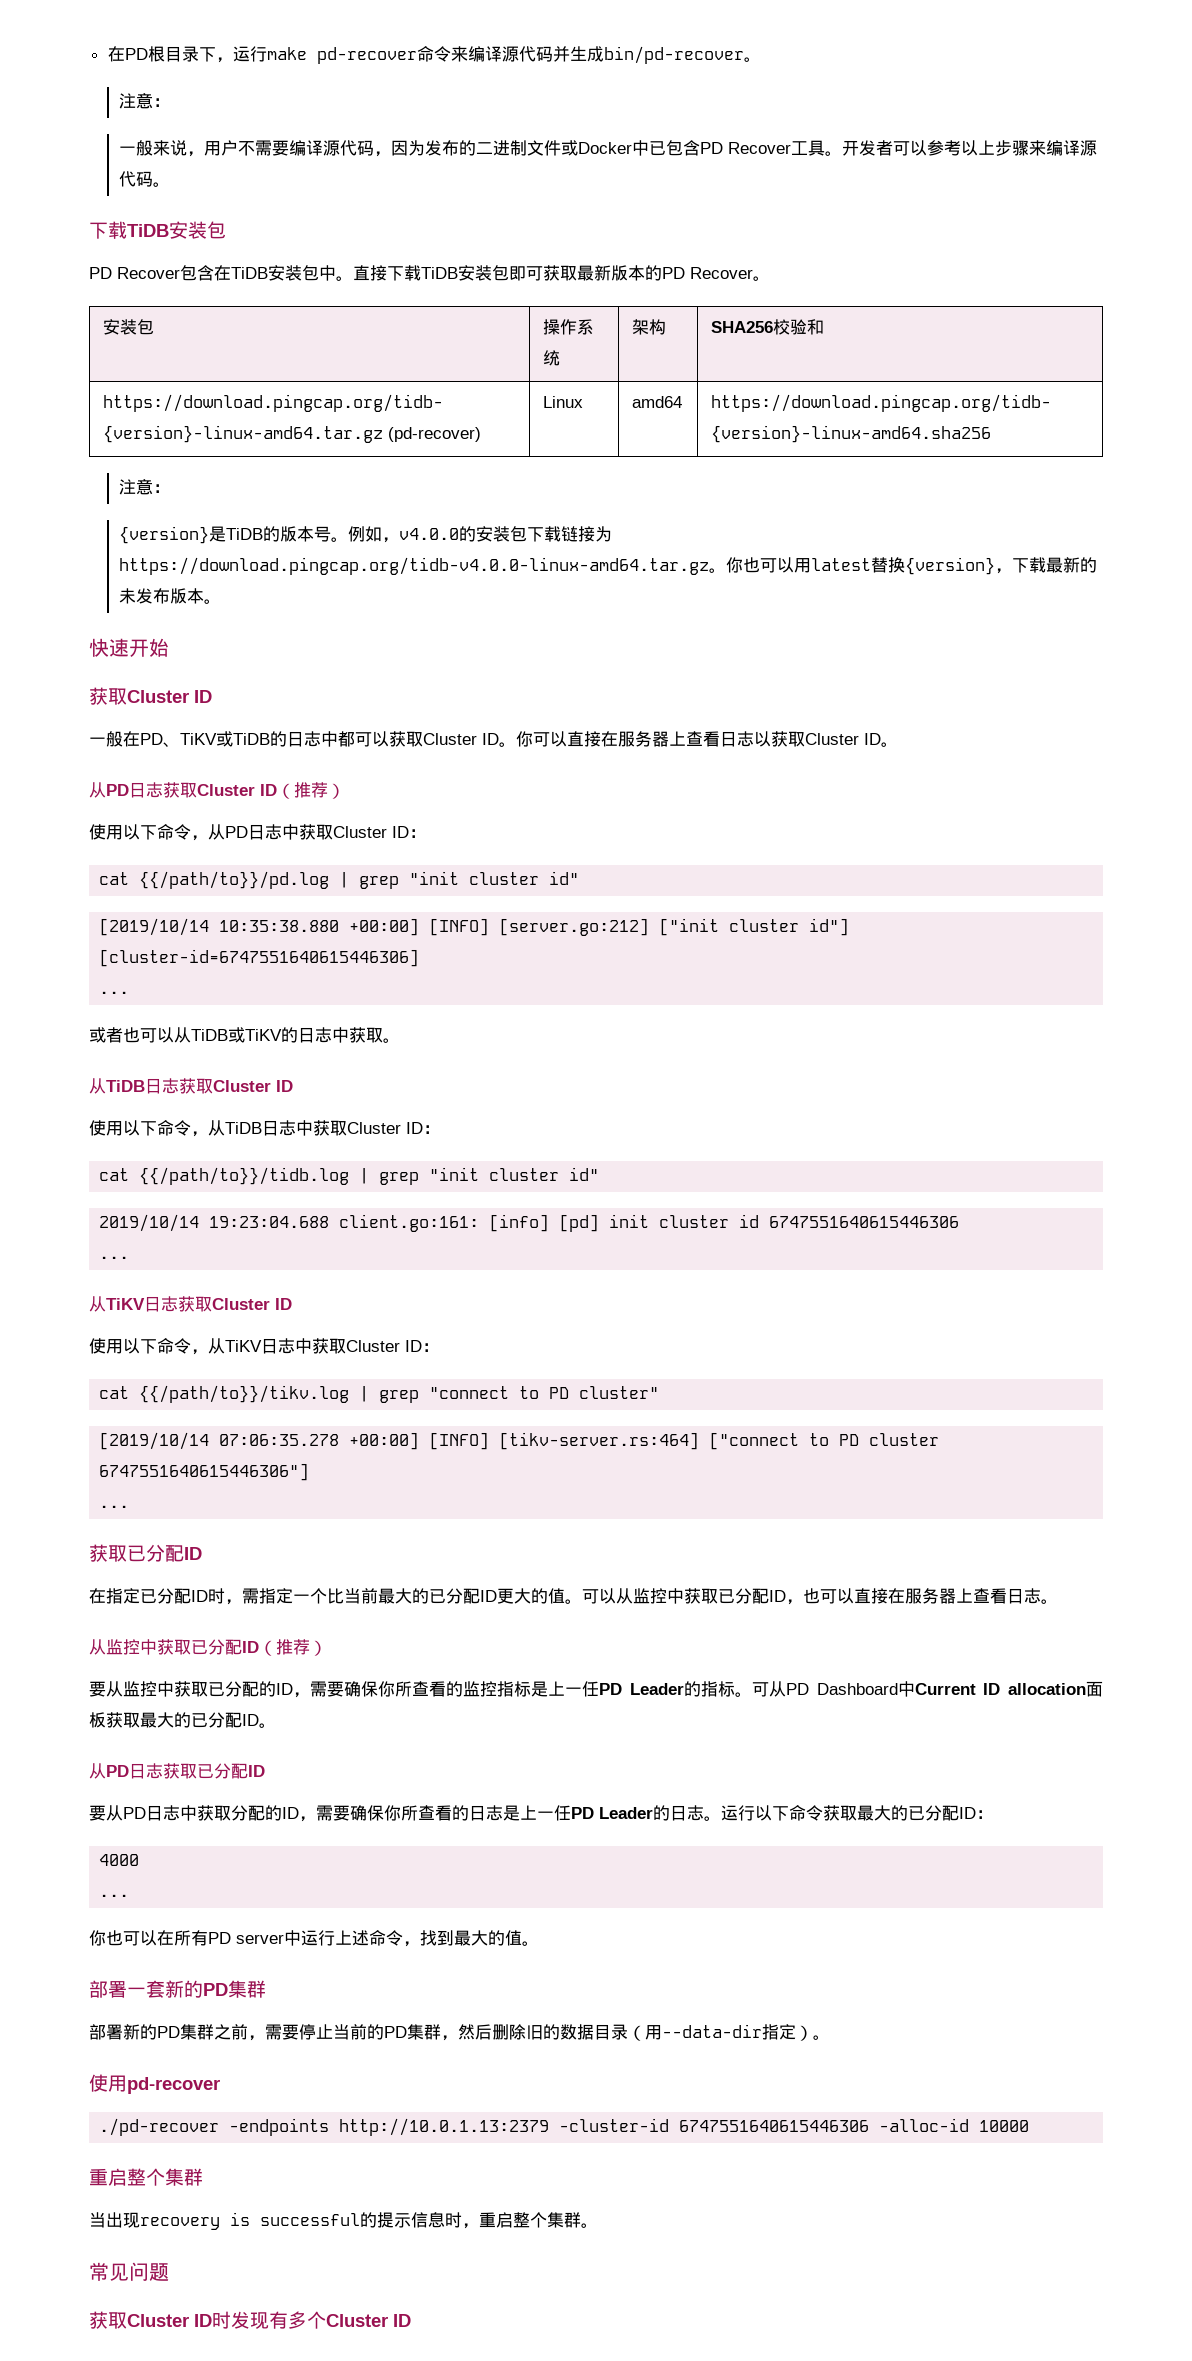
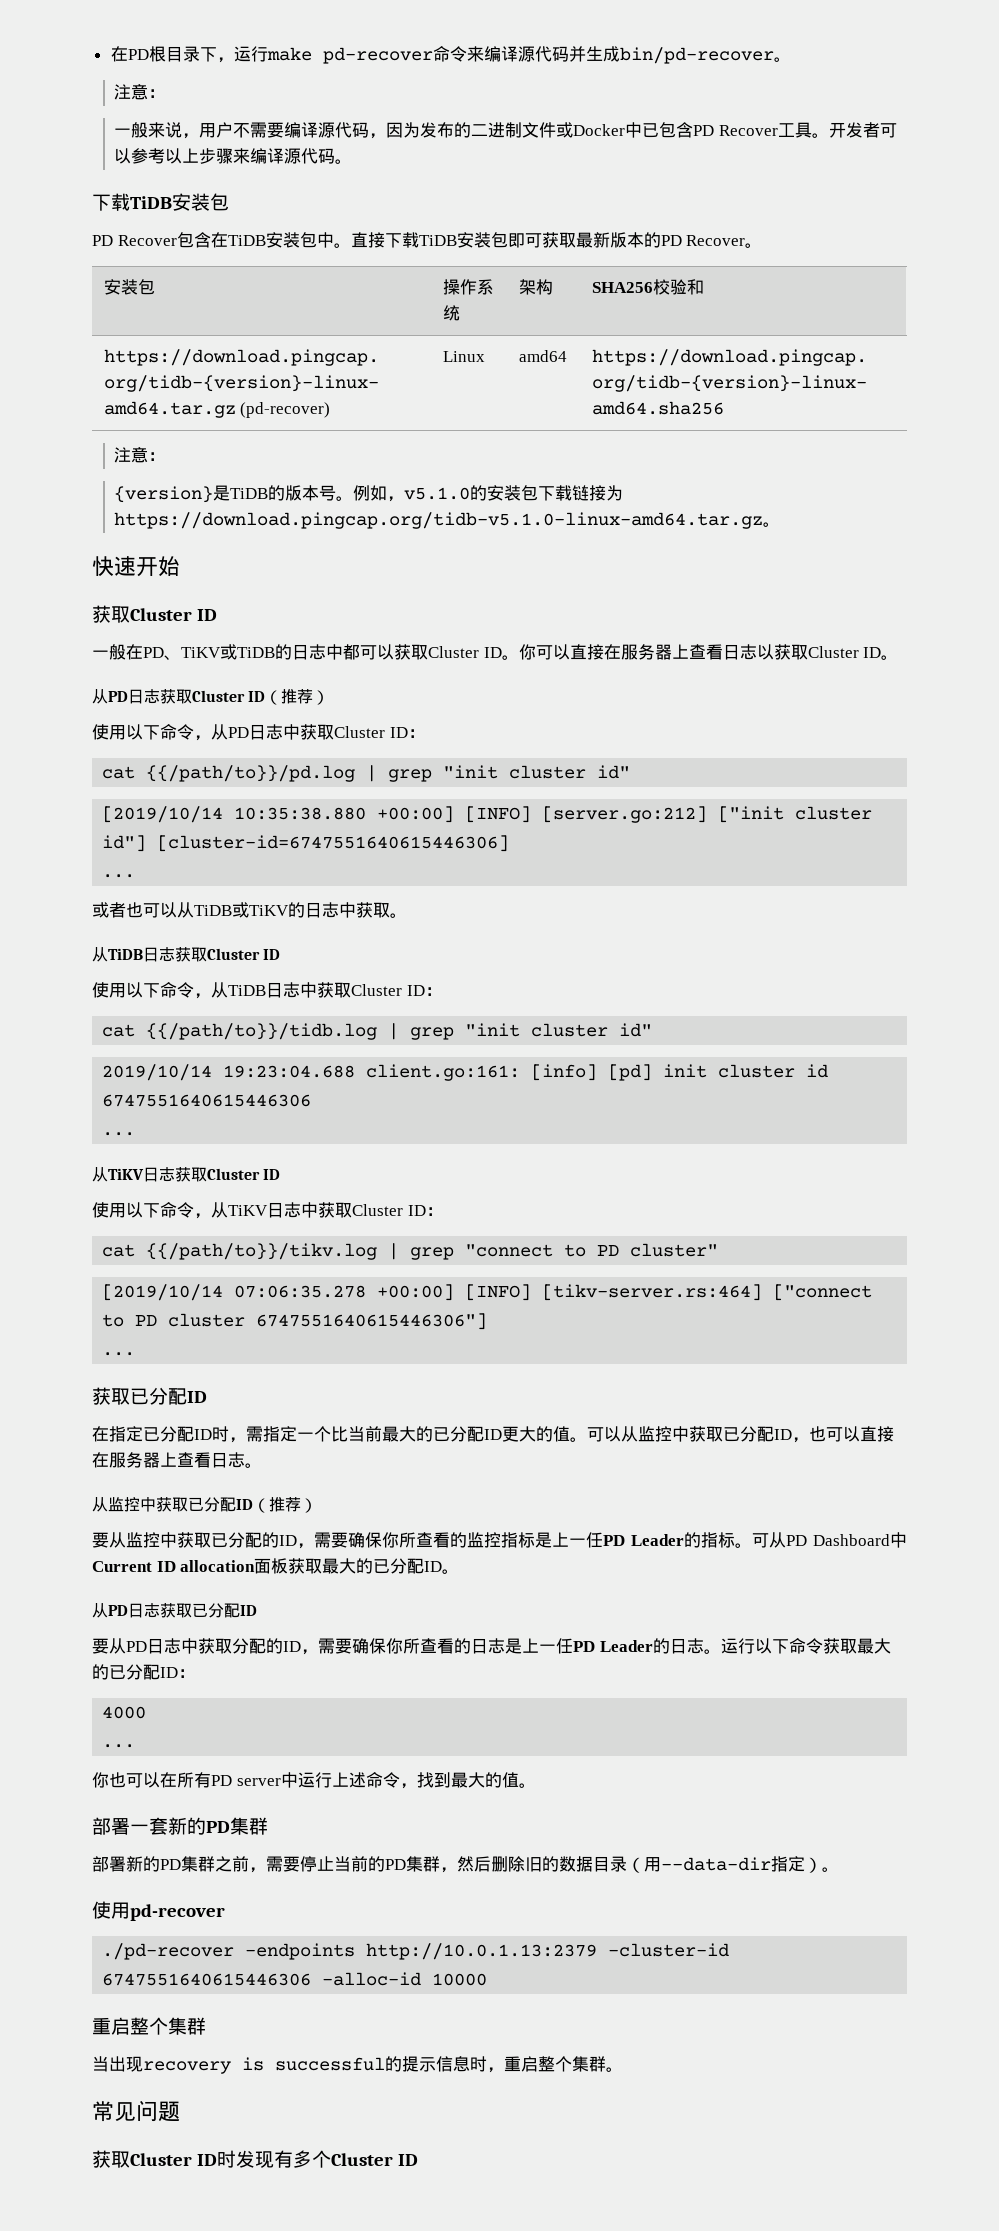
[398,528,459,540] v4.0.0 -> [404,487,471,500] v5.1.0
[118,557,1097,575] [118,588,204,604] https://download.pingcap.org/tidb-v4.0.0-linux-amd64.tar.gz。你也可以用latest替换{version}，下载最新的未发布版本 -> [114,512,764,529] https://download.pingcap.org/tidb-v5.1.0-linux-amd64.tar.gz

